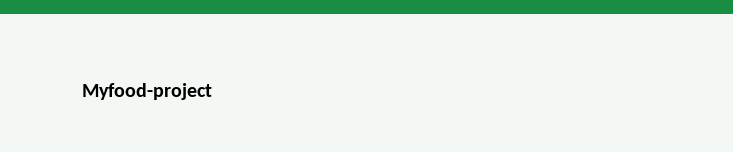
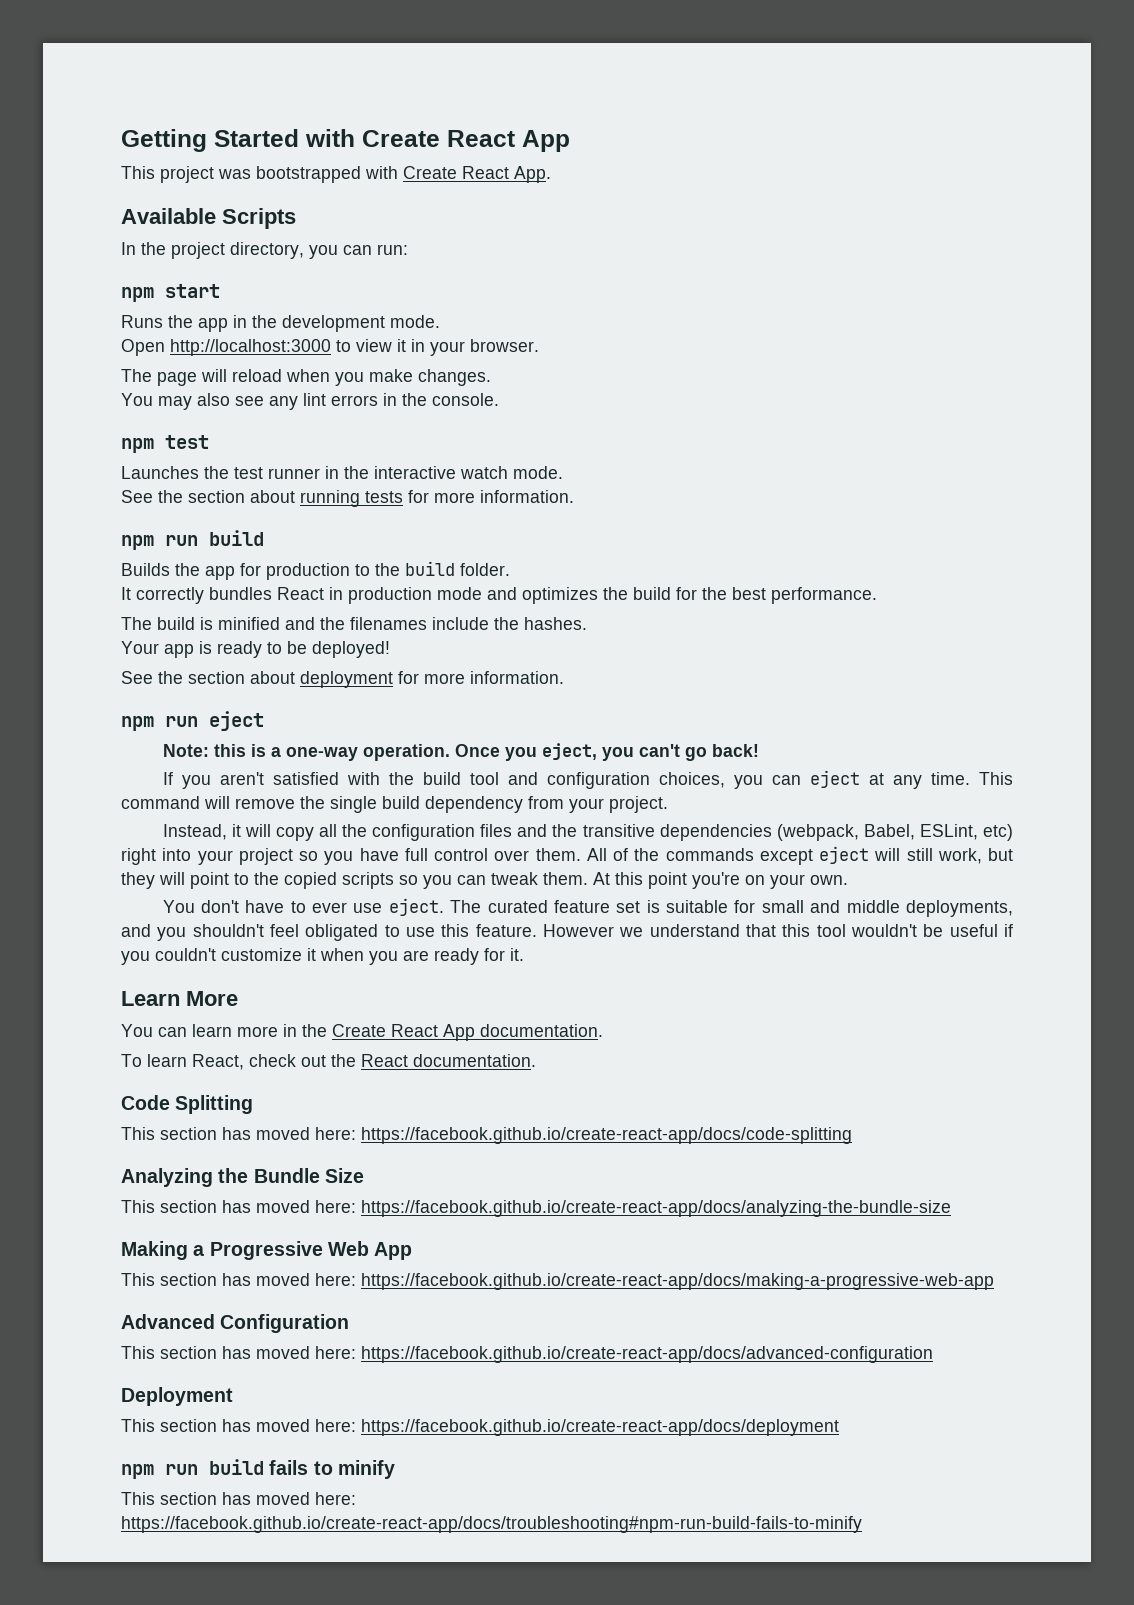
[82,83,212,100] Myfood-project -> [121,129,570,152] [121,166,551,183] [121,208,296,229] [121,242,408,259] [121,284,220,302] [121,315,440,332] [121,339,539,356] [121,369,491,386] [121,393,499,410] [121,435,209,453] [121,466,563,479] [121,490,574,507] [121,530,264,550] [121,561,510,580] [121,587,877,604] [121,617,587,630] [121,641,390,658] [121,671,564,688] [121,711,264,731] [162,743,759,761] [162,770,1013,789] [121,796,668,813] [162,824,1013,841] [121,846,1013,865] [121,872,848,889] [162,898,1013,917] [121,924,1014,941] [121,948,524,965] [121,991,238,1006] [121,1024,603,1041] [121,1054,536,1070] [121,1095,254,1114] [121,1127,852,1144] [121,1168,364,1187] [121,1200,951,1217] [121,1241,413,1260] [121,1273,994,1290] [121,1314,350,1333] [121,1346,933,1363] [121,1387,233,1406] [121,1419,839,1436] [121,1459,395,1479] [121,1492,356,1505] [121,1516,862,1533] Getting Started with Create React App // This project was bootstrapped with Create React App. // Available Scripts // In the project directory, you can run: // npm start // Runs the app in the development mode. // Open http://localhost:3000 to view it in your browser. // The page will reload when you make changes. // You may also see any lint errors in the console. // npm test // Launches the test runner in the interactive watch mode. // See the section about running tests for more information. // npm run build // Builds the app for production to the build folder. // It correctly bundles React in production mode and optimizes the build for the best performance. // The build is minified and the filenames include the hashes. // Your app is ready to be deployed! // See the section about deployment for more information. // npm run eject // Note: this is a one-way operation. Once you eject, you can't go back! // If you aren't satisfied with the build tool and configuration choices, you can eject at any time. This command will remove the single build dependency from your project. // Instead, it will copy all the configuration files and the transitive dependencies (webpack, Babel, ESLint, etc) right into your project so you have full control over them. All of the commands except eject will still work, but they will point to the copied scripts so you can tweak them. At this point you're on your own. // You don't have to ever use eject. The curated feature set is suitable for small and middle deployments, and you shouldn't feel obligated to use this feature. However we understand that this tool wouldn't be useful if you couldn't customize it when you are ready for it. // Learn More // You can learn more in the Create React App documentation. // To learn React, check out the React documentation. // Code Splitting // This section has moved here: https://facebook.github.io/create-react-app/docs/code-splitting // Analyzing the Bundle Size // This section has moved here: https://facebook.github.io/create-react-app/docs/analyzing-the-bundle-size // Making a Progressive Web App // This section has moved here: https://facebook.github.io/create-react-app/docs/making-a-progressive-web-app // Advanced Configuration // This section has moved here: https://facebook.github.io/create-react-app/docs/advanced-configuration // Deployment // This section has moved here: https://facebook.github.io/create-react-app/docs/deployment // npm run build fails to minify // This section has moved here: https://facebook.github.io/create-react-app/docs/troubleshooting#npm-run-build-fails-to-minify

